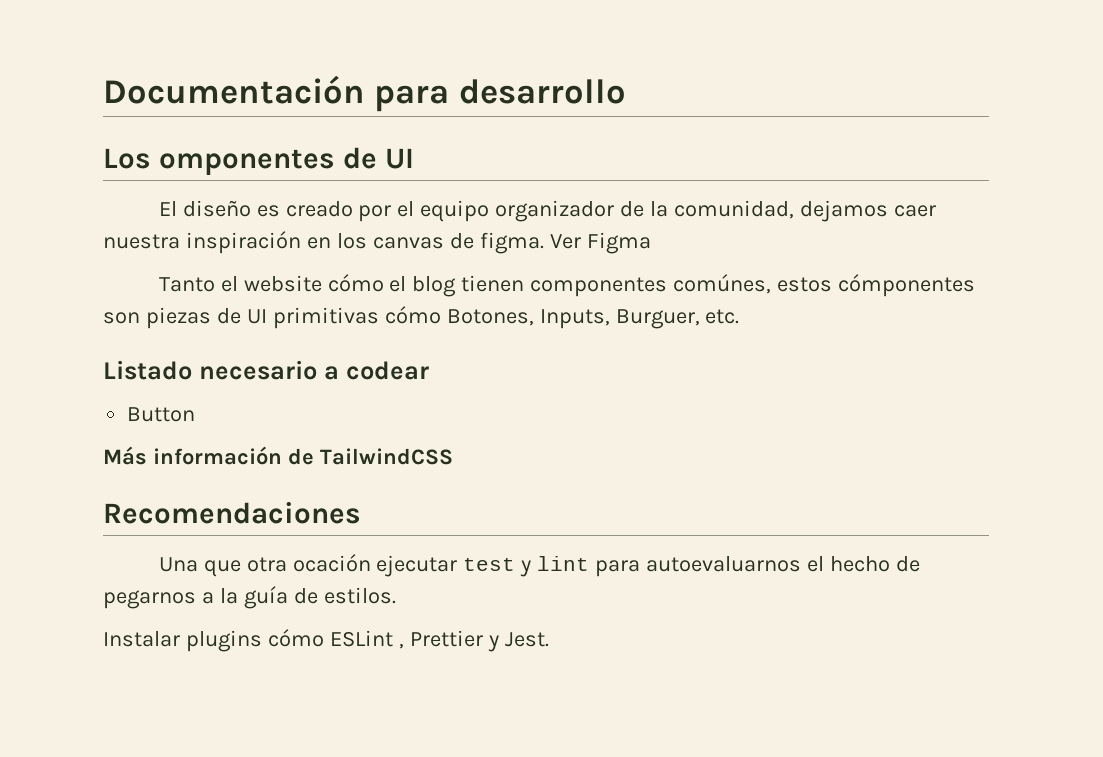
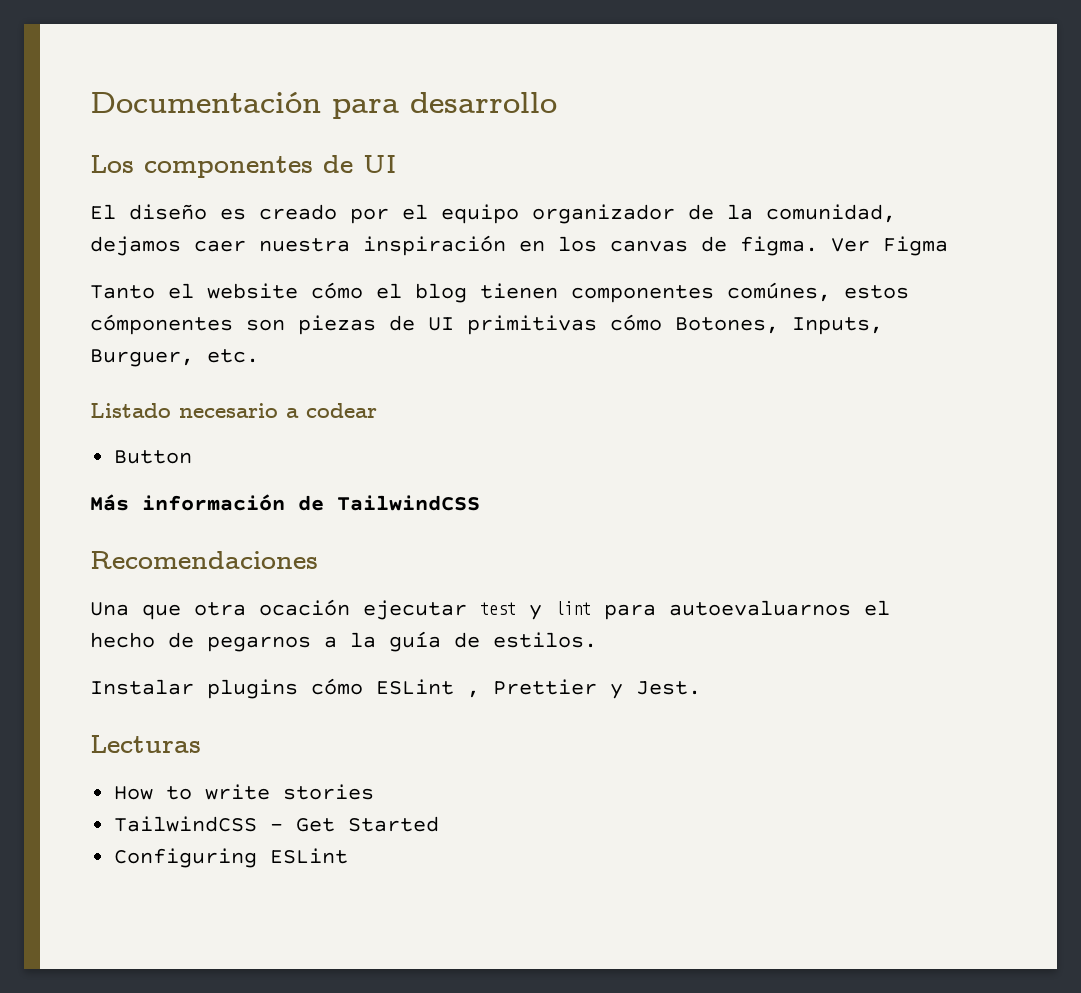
[158,149,335,175] omponentes -> [144,156,313,178] componentes
(549, 639) none -> [90,735,201,753] [114,784,375,800] [114,816,440,832] [114,848,349,868] // Lecturas // How to write stories // TailwindCSS - Get Started // Configuring ESLint

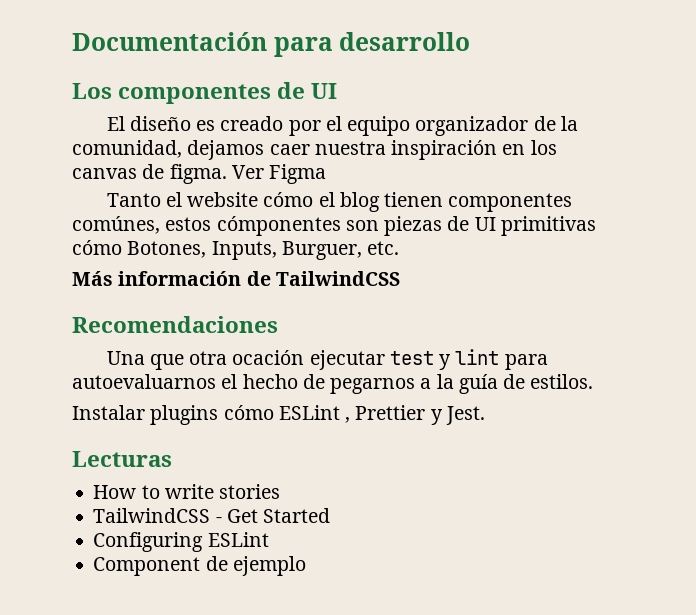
[90,403,377,418] [114,450,193,464] // Listado necesario a codear // Button -> (400, 248) none
(349, 856) none -> [93,556,306,576] // Component de ejemplo

